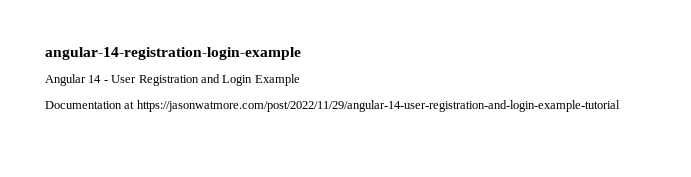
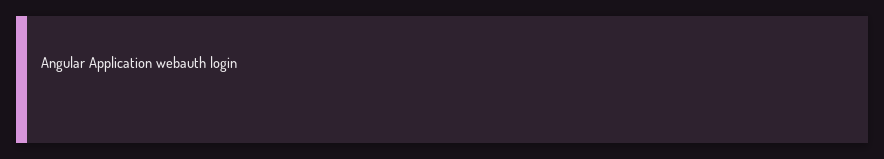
[45,47,301,60] [45,74,300,86] [45,100,620,112] angular-14-registration-login-example // Angular 14 - User Registration and Login Example // Documentation at https://jasonwatmore.com/post/2022/11/29/angular-14-user-registration-and-login-example-tutorial -> [41,56,237,72] Angular Application webauth login

